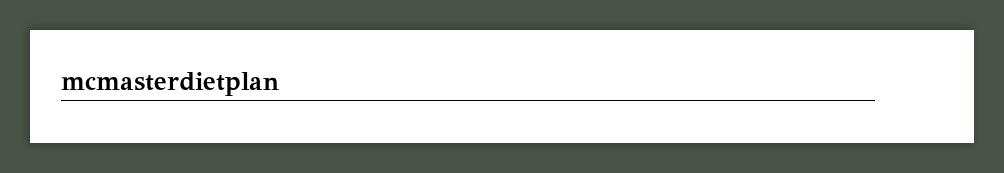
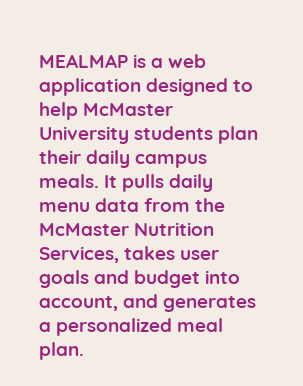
[61,72,279,96] mcmasterdietplan -> [39,54,207,68] [39,78,254,96] [39,102,174,120] [39,126,259,144] [39,150,208,168] [39,174,214,192] [39,198,226,212] [39,222,215,236] [39,246,220,263] [39,270,241,288] [39,294,257,312] [39,318,224,336] [39,342,84,360] MEALMAP is a web application designed to help McMaster University students plan their daily campus meals. It pulls daily menu data from the McMaster Nutrition Services, takes user goals and budget into account, and generates a personalized meal plan.

